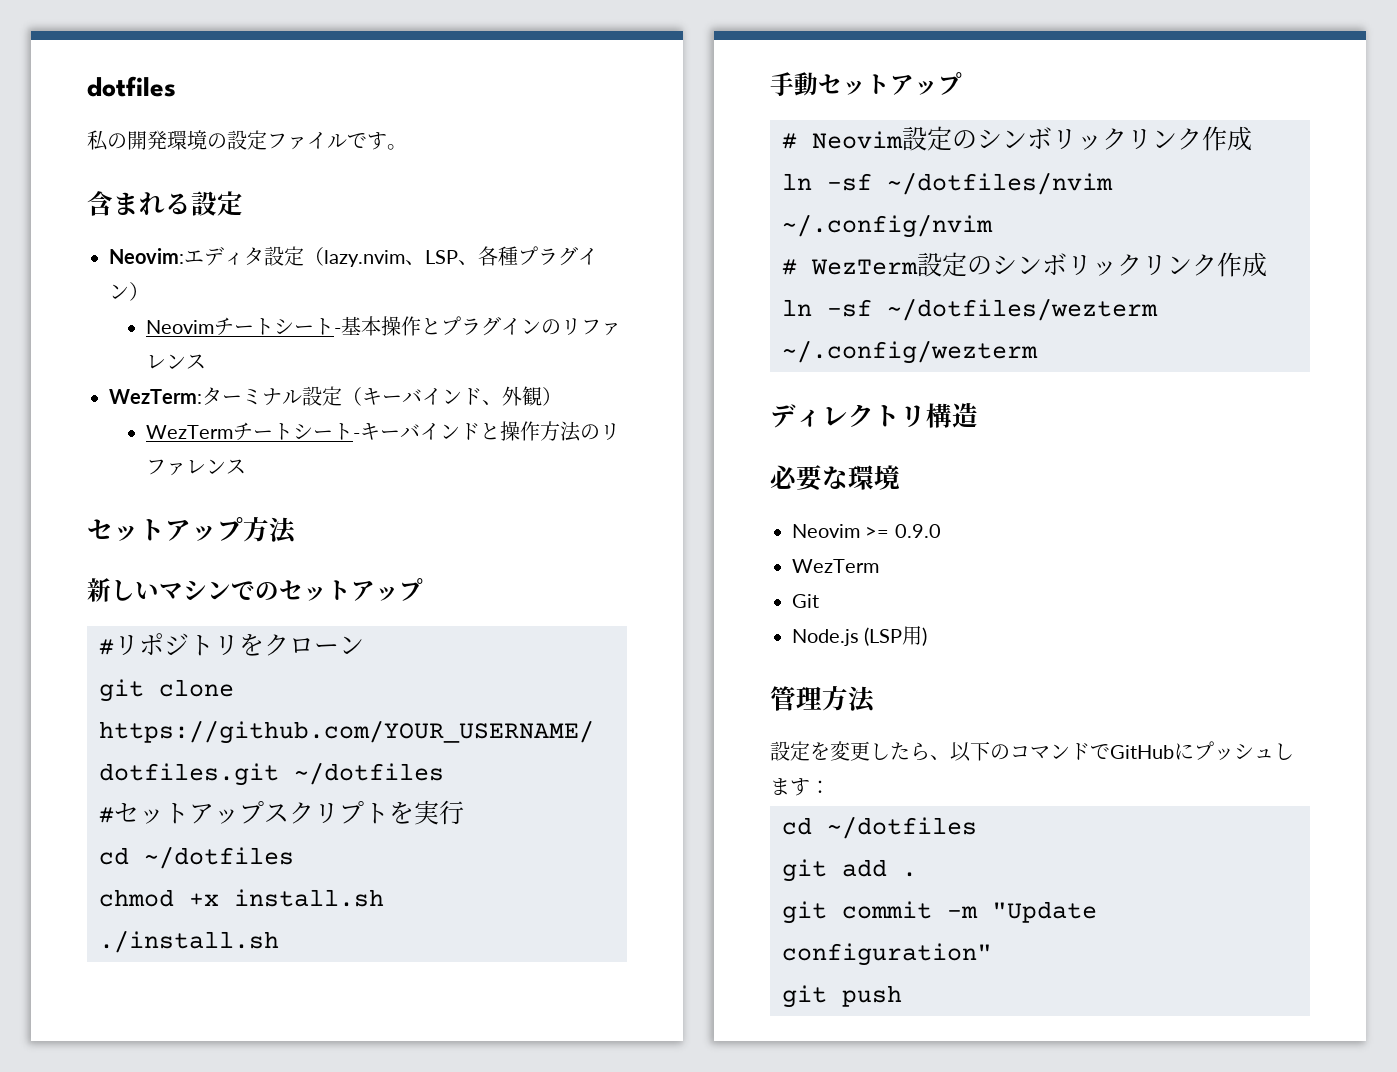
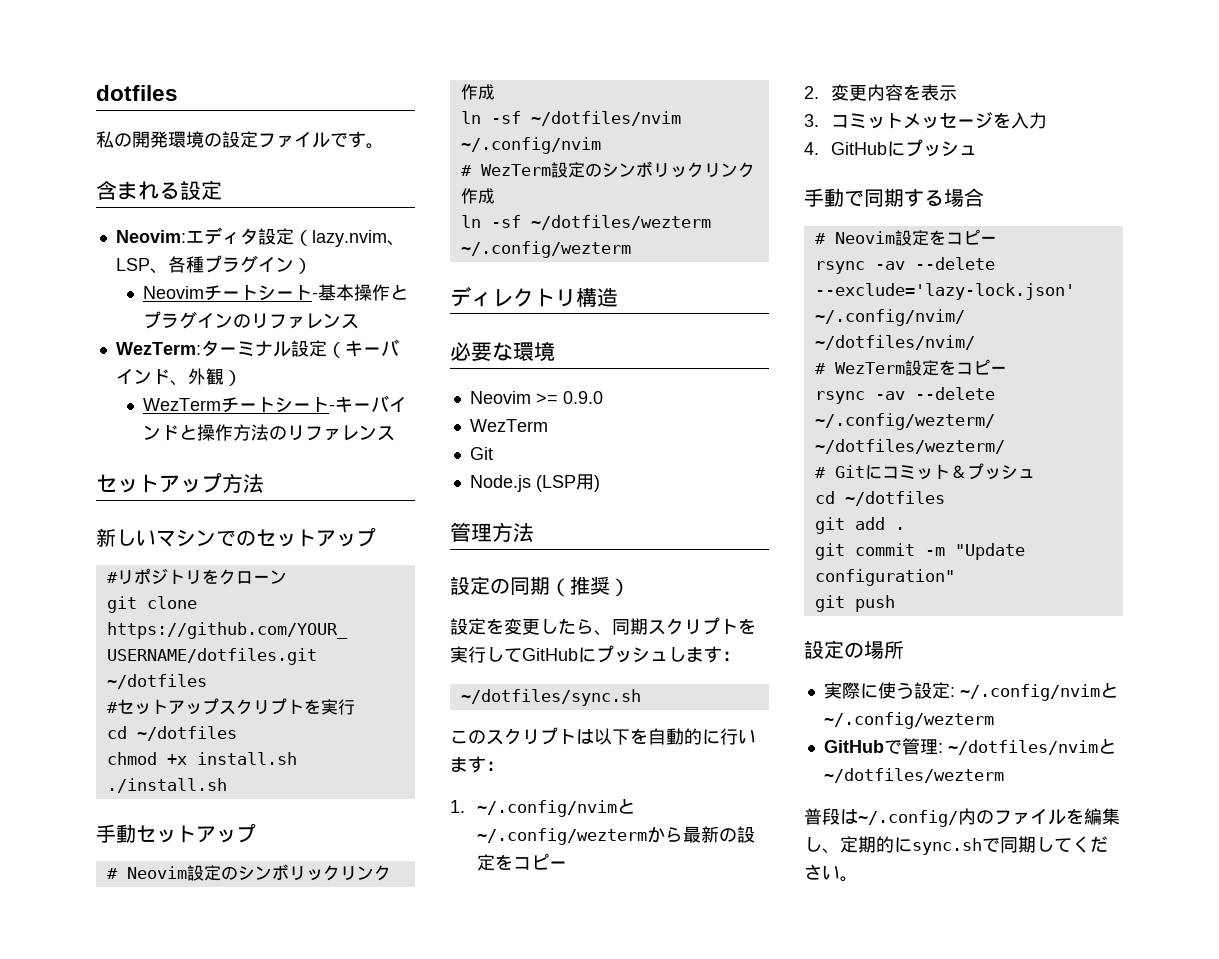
(876, 699) none -> [450,576,630,597] // 設定の同期（推奨）
[950,741,1110,762] 以下のコマンドで -> [612,617,756,635] [450,646,522,663] 同期スクリプトを実行して
(830, 787) none -> [460,689,641,706] [450,727,756,745] [450,756,504,773] [450,798,636,817] [477,826,756,845] [477,853,568,871] [804,84,958,101] [804,112,1048,129] [804,139,978,157] [804,188,984,207] [814,229,997,246] [814,257,995,274] [814,283,1075,300] [814,309,965,326] [814,335,975,350] [814,359,1007,376] [814,387,995,404] [814,413,995,430] [814,439,1005,454] [814,463,1035,480] // ~/dotfiles/sync.sh // このスクリプトは以下を自動的に行います： // 1. ~/.config/nvimと~/.config/weztermから最新の設定をコピー // 2.変更内容を表示 // 3.コミットメッセージを入力 // 4. GitHubにプッシュ // 手動で同期する場合 // # Neovim設定をコピー // rsync -av --delete --exclude='lazy-lock.json' ~/.config/nvim/ ~/dotfiles/nvim/ // # WezTerm設定をコピー // rsync -av --delete ~/.config/wezterm/ ~/dotfiles/wezterm/ // # Gitにコミット＆プッシュ
(902, 996) none -> [804,640,904,659] [823,682,1118,701] [823,712,994,729] [823,738,1116,755] [823,768,1004,783] [804,808,1120,827] [804,836,1108,855] [804,864,858,882] // 設定の場所 // 実際に使う設定: ~/.config/nvimと~/.config/wezterm // GitHubで管理: ~/dotfiles/nvimと~/dotfiles/wezterm // 普段は~/.config/内のファイルを編集し、定期的にsync.shで同期してください。

